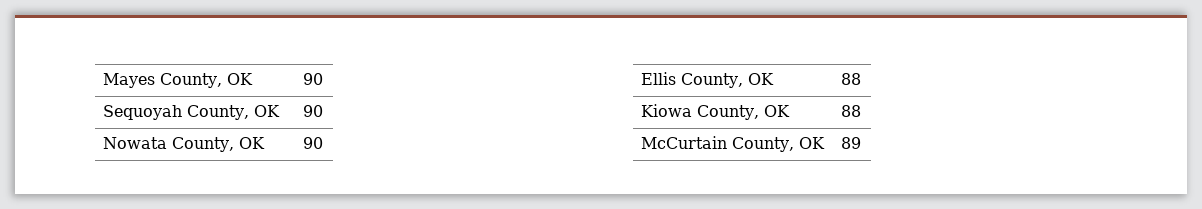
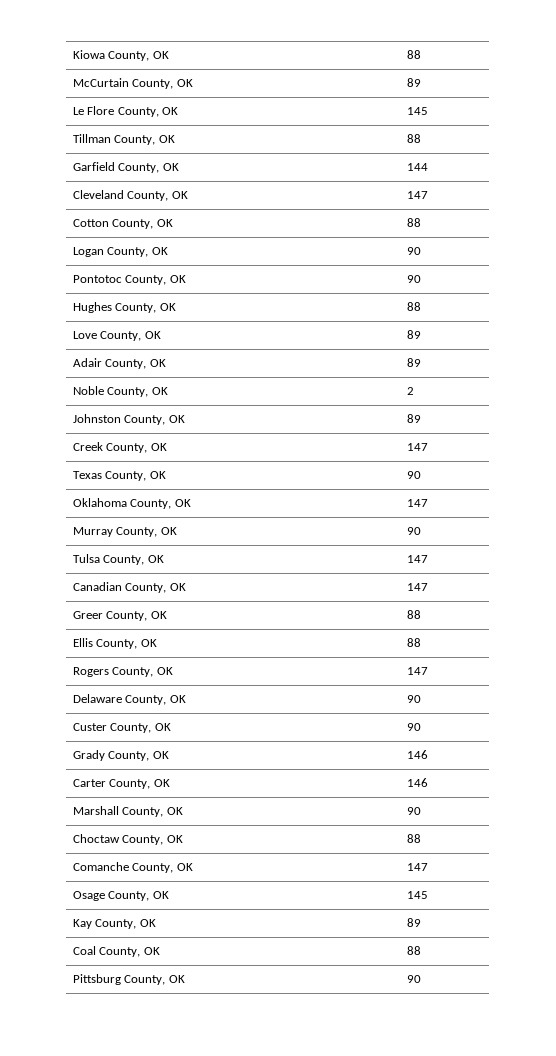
[102,73,253,88] [302,73,323,85] [102,105,280,120] [302,105,323,117] [102,137,265,152] [302,137,323,149] [640,72,774,88] [840,73,861,85] Mayes County, OK | 90 // Sequoyah County, OK | 90 // Nowata County, OK | 90 // Ellis County, OK | 88 // -> (72, 54) none
(861, 143) none -> [72,106,178,117] [406,107,428,115] [72,134,175,145] [406,134,421,143] [72,162,179,173] [406,163,428,171] [72,190,188,201] [406,191,428,199] [72,219,173,229] [406,218,421,227] [72,247,168,257] [406,247,421,255] [72,275,186,285] [406,275,421,283] [72,302,176,313] [406,302,421,311] [72,331,161,341] [406,330,421,339] [72,358,166,369] [406,358,421,367] [72,386,168,397] [406,387,414,395] [72,414,185,425] [406,414,421,423] [72,442,167,453] [406,443,428,451] [72,471,166,481] [406,471,421,479] [72,498,191,509] [406,499,428,507] [72,527,177,537] [406,527,421,535] [72,554,164,565] [406,555,428,563] [72,582,186,593] [406,583,428,591] [72,611,167,621] [406,610,421,619] [72,638,157,649] [406,638,421,647] [72,667,173,677] [406,667,428,675] [72,694,186,705] [406,695,421,703] [72,723,171,733] [406,723,421,731] [72,750,169,761] [406,750,428,759] [72,779,170,789] [406,778,428,787] [72,806,183,817] [406,807,421,815] [72,834,183,845] [406,834,421,843] [72,862,193,873] [406,863,428,871] [72,891,169,901] [406,891,428,899] [72,919,156,929] [406,918,421,927] [72,946,160,957] [406,946,421,955] [72,974,185,985] [406,975,421,983] // Le Flore County, OK | 145 // Tillman County, OK | 88 // Garfield County, OK | 144 // Cleveland County, OK | 147 // Cotton County, OK | 88 // Logan County, OK | 90 // Pontotoc County, OK | 90 // Hughes County, OK | 88 // Love County, OK | 89 // Adair County, OK | 89 // Noble County, OK | 2 // Johnston County, OK | 89 // Creek County, OK | 147 // Texas County, OK | 90 // Oklahoma County, OK | 147 // Murray County, OK | 90 // Tulsa County, OK | 147 // Canadian County, OK | 147 // Greer County, OK | 88 // Ellis County, OK | 88 // Rogers County, OK | 147 // Delaware County, OK | 90 // Custer County, OK | 90 // Grady County, OK | 146 // Carter County, OK | 146 // Marshall County, OK | 90 // Choctaw County, OK | 88 // Comanche County, OK | 147 // Osage County, OK | 145 // Kay County, OK | 89 // Coal County, OK | 88 // Pittsburg County, OK | 90

